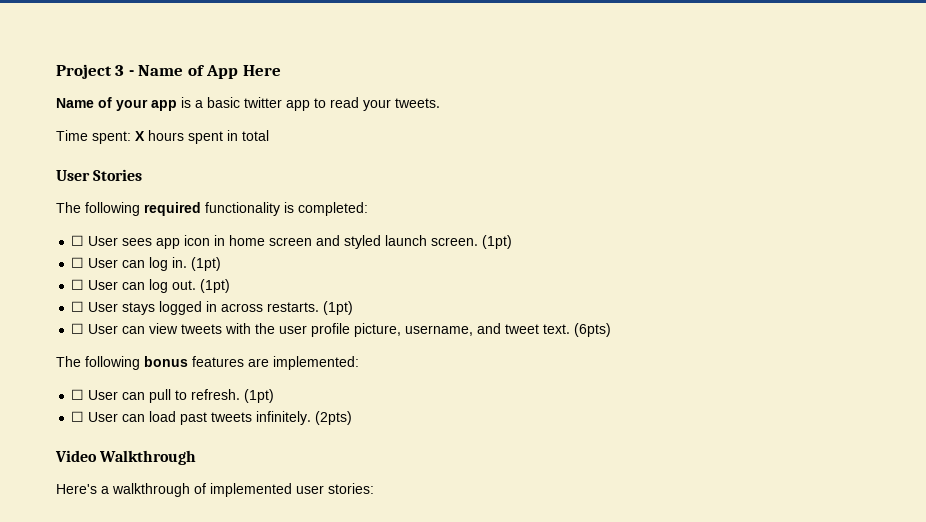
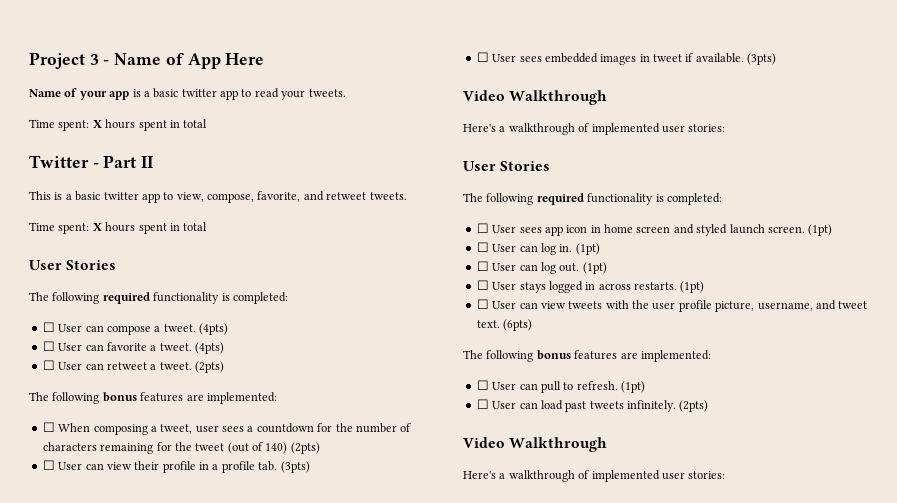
(269, 135) none -> [29,155,155,168] [29,191,407,203] [29,222,208,234] [29,260,117,270] [29,292,288,304] [42,322,228,335] [42,341,224,354] [42,360,224,373] [29,392,277,404] [42,422,412,435] [42,442,320,454] [42,460,310,473] [476,52,777,65] [463,90,608,105] [463,123,726,135] // Twitter - Part II // This is a basic twitter app to view, compose, favorite, and retweet tweets. // Time spent: X hours spent in total // User Stories // The following required functionality is completed: // ☐ User can compose a tweet. (4pts) // ☐ User can favorite a tweet. (4pts) // ☐ User can retweet a tweet. (2pts) // The following bonus features are implemented: // ☐ When composing a tweet, user sees a countdown for the number of characters remaining for the tweet (out of 140) (2pts) // ☐ User can view their profile in a profile tab. (3pts) // ☐ User sees embedded images in tweet if available. (3pts) // Video Walkthrough // Here's a walkthrough of implemented user stories:

